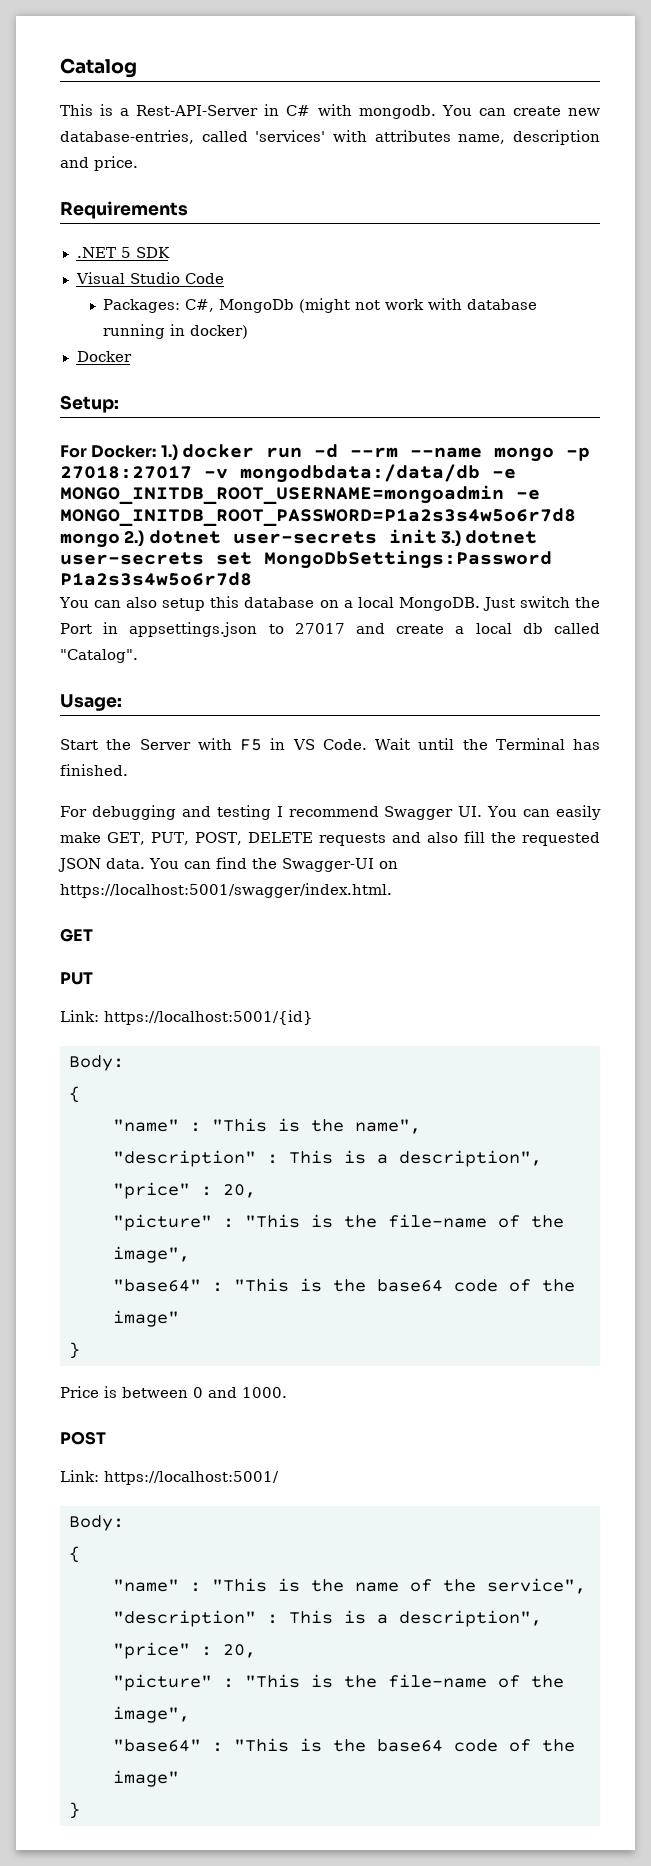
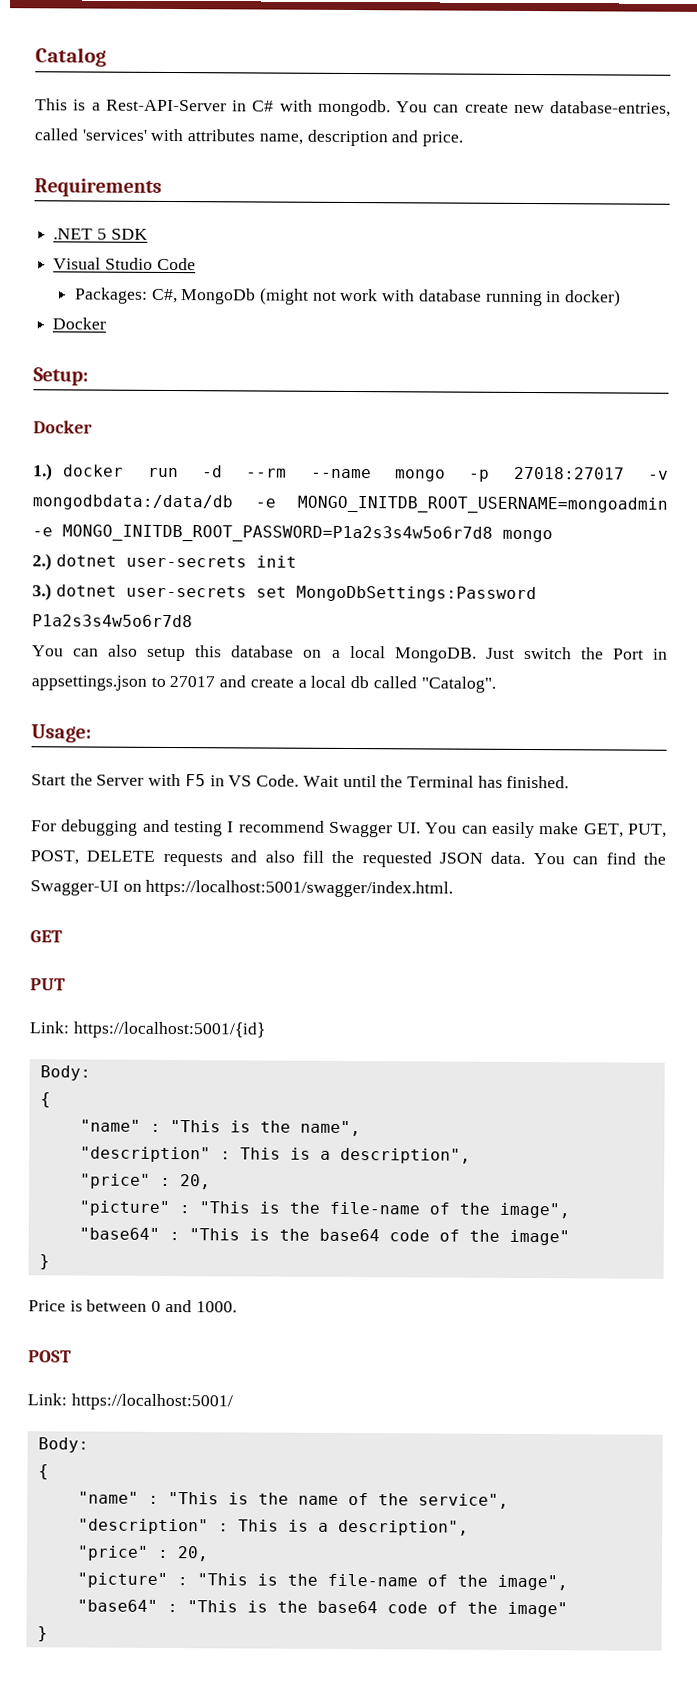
[60,445,157,458] For Docker: -> [33,420,93,434] Docker //
(120, 540) none -> (553, 536) //
(437, 536) none -> (297, 561) //

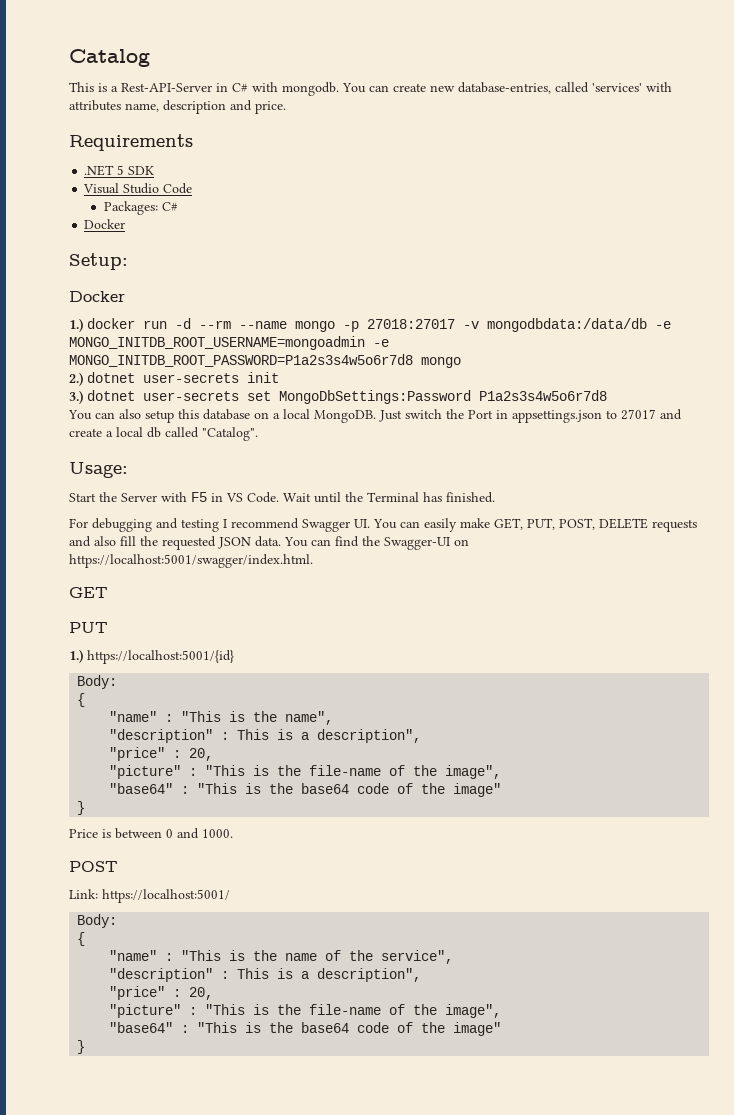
[151,287,622,307] C#, MongoDb (might not work with database running in docker) -> [161,202,178,211] C#
[29,1021,69,1034] Link: -> [69,649,83,663] 1.)

